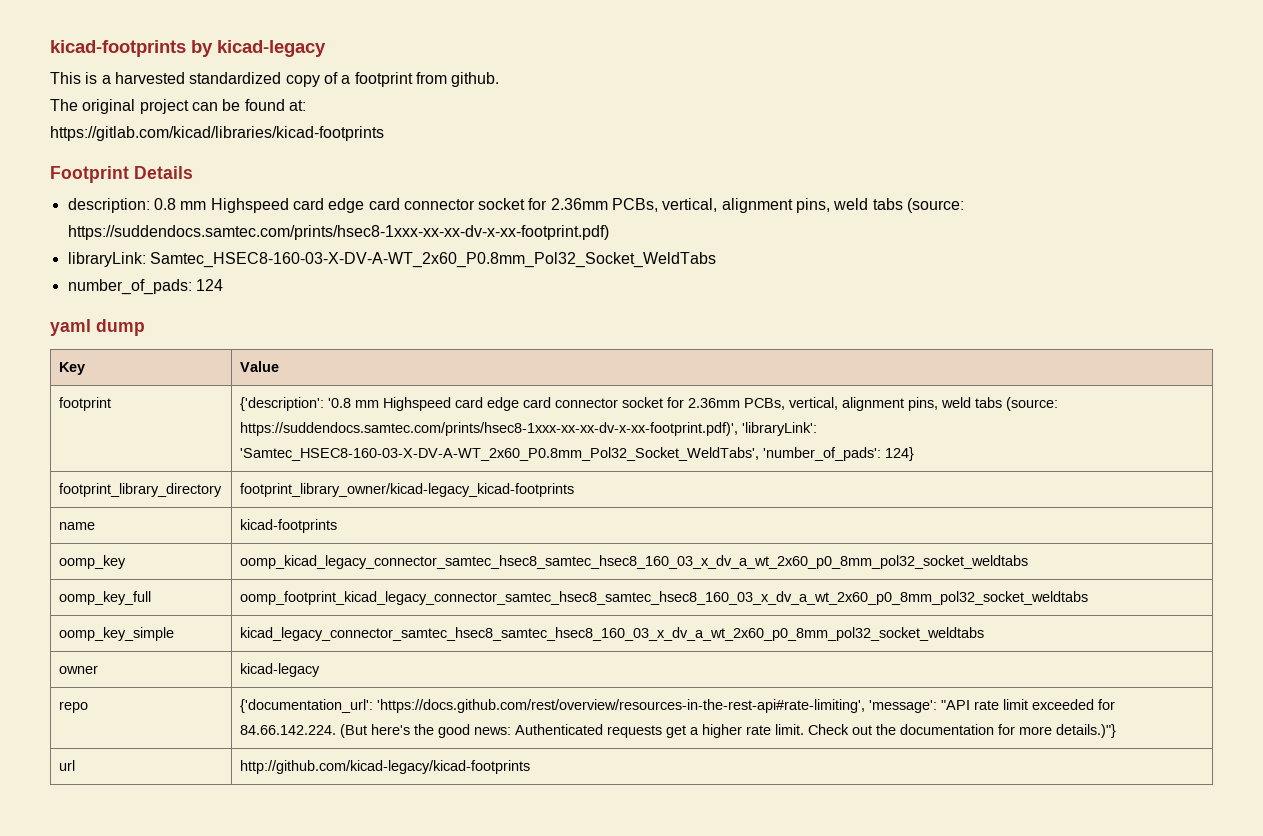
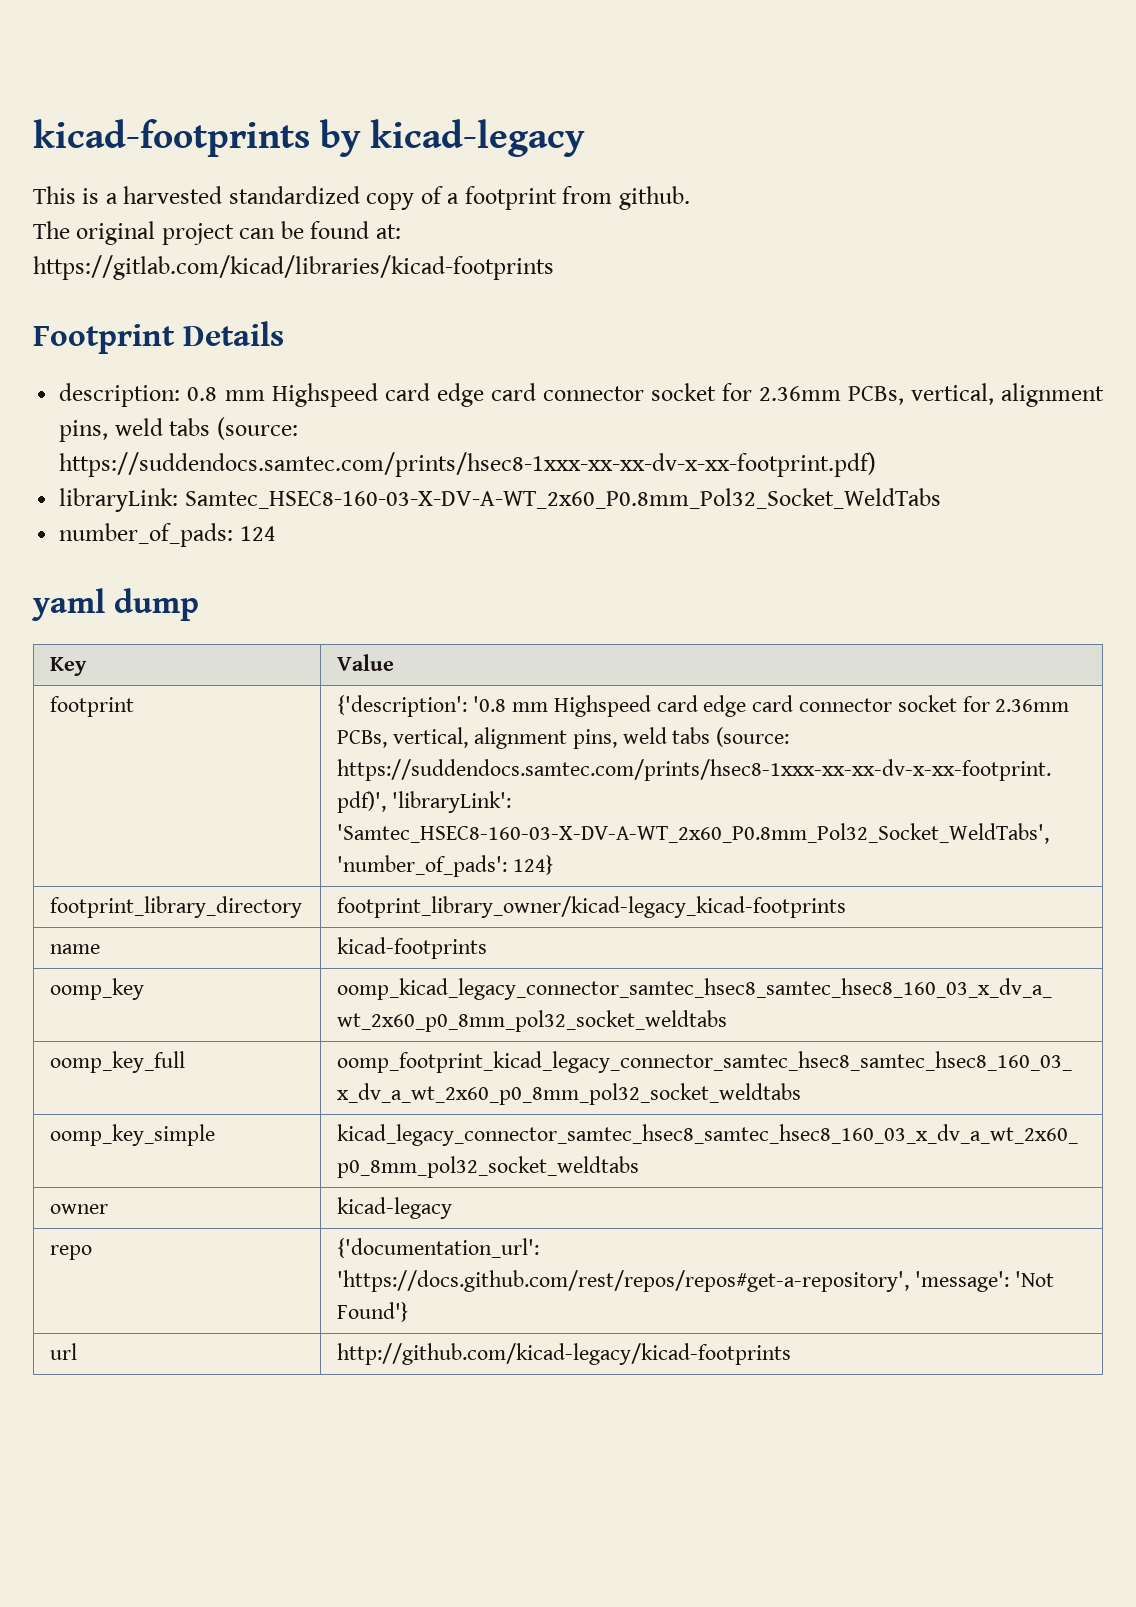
[377,699,1116,713] [240,724,1117,738] 'https://docs.github.com/rest/overview/resources-in-the-rest-api#rate-limiting', 'message': "API rate limit exceeded for 84.66.142.224. (But here's the good news: Authenticated requests get a higher rate limit. Check out the documentation for more details.)"} -> [337,1270,1054,1292] [337,1302,410,1322] 'https://docs.github.com/rest/repos/repos#get-a-repository', 'message': 'Not Found'}

